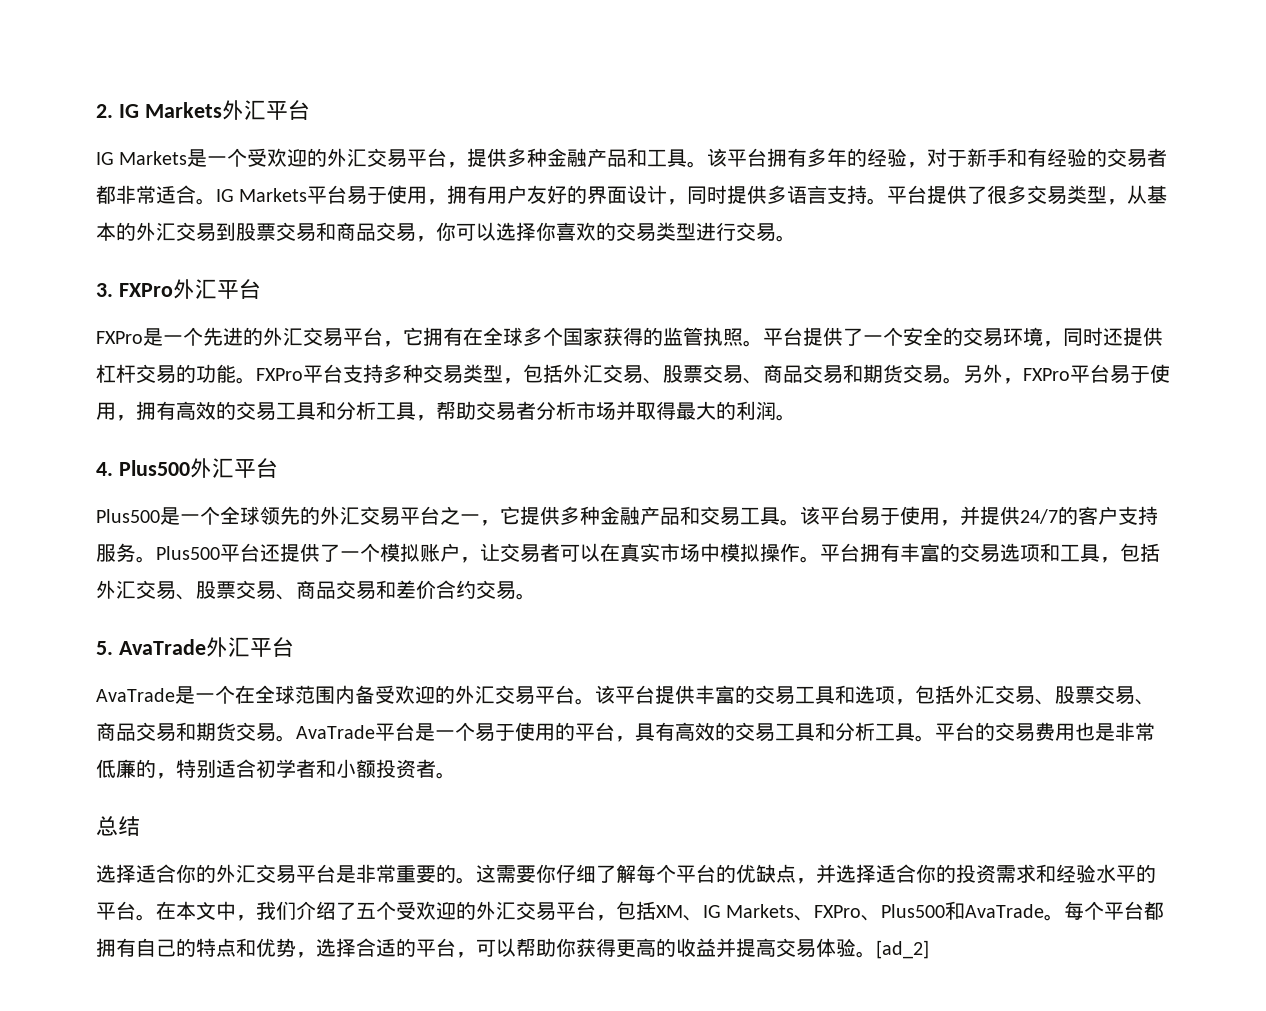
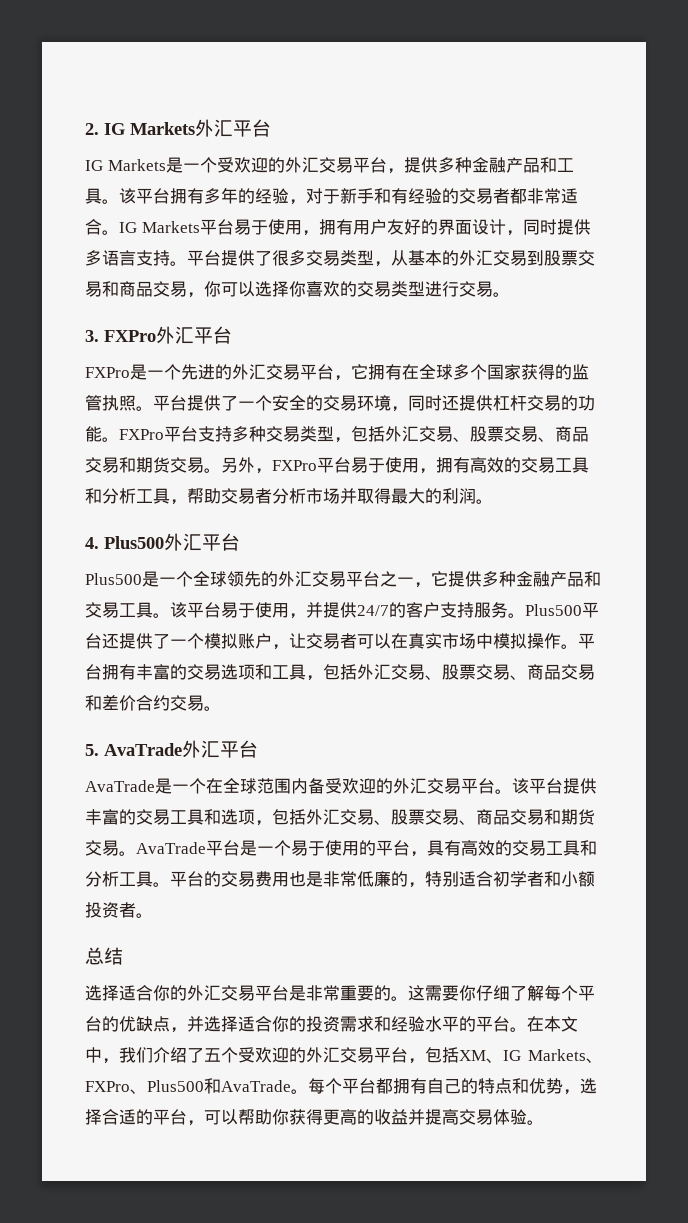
[876,940,929,959] [ad_2] -> (544, 1122) none

